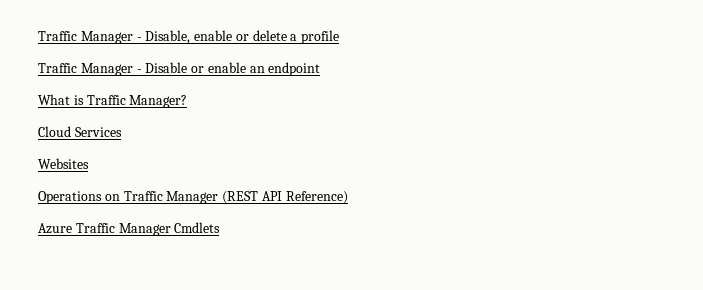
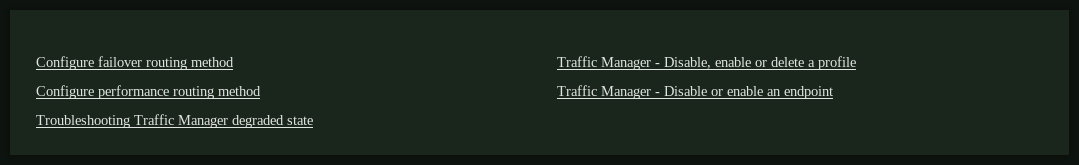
(38, 36) none -> [36,56,234,70] [36,85,261,99] [36,114,313,128] Configure failover routing method // Configure performance routing method // Troubleshooting Traffic Manager degraded state //
[38,94,188,108] [38,126,122,137] [38,158,89,169] [38,191,348,204] [38,222,221,236] // What is Traffic Manager? // Cloud Services // Websites // Operations on Traffic Manager (REST API Reference) // Azure Traffic Manager Cmdlets -> (833, 92) none

